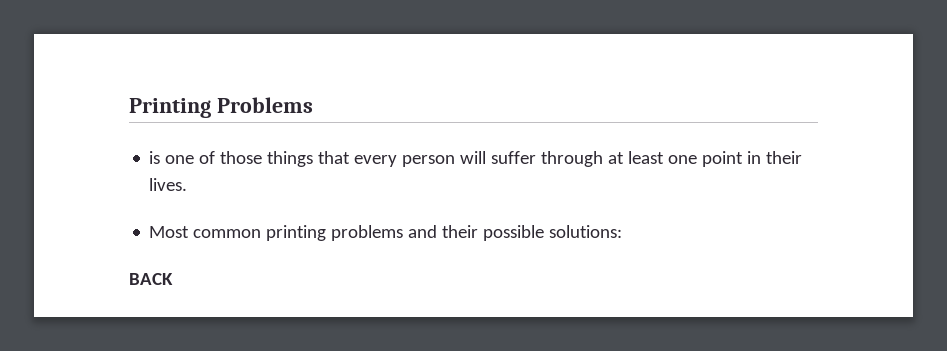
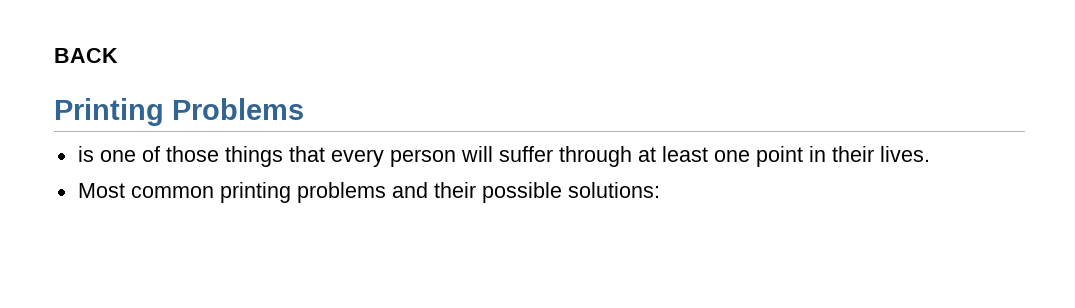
(129, 108) none -> [54,48,118,63] BACK //
[129,273,173,285] // BACK -> (660, 190) none

